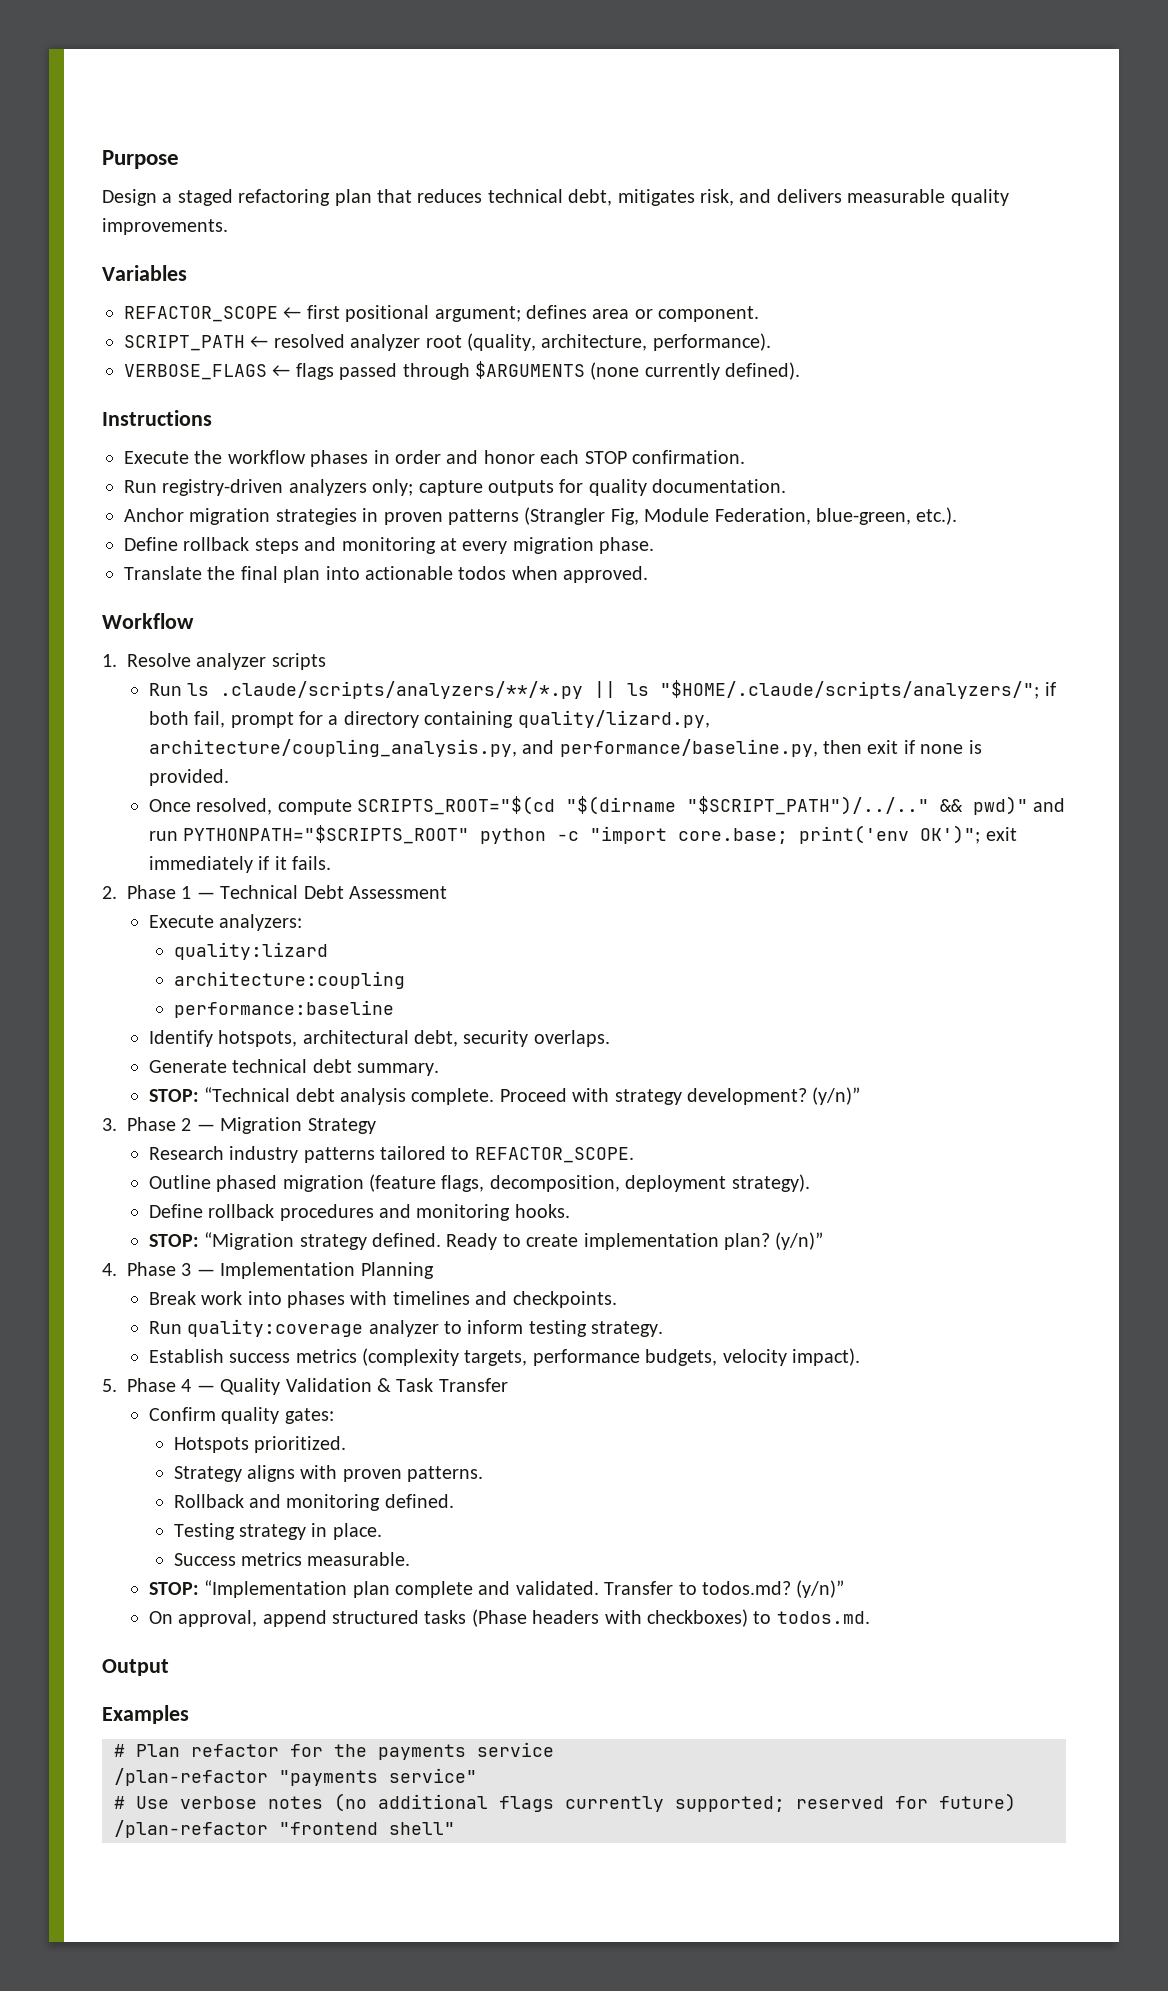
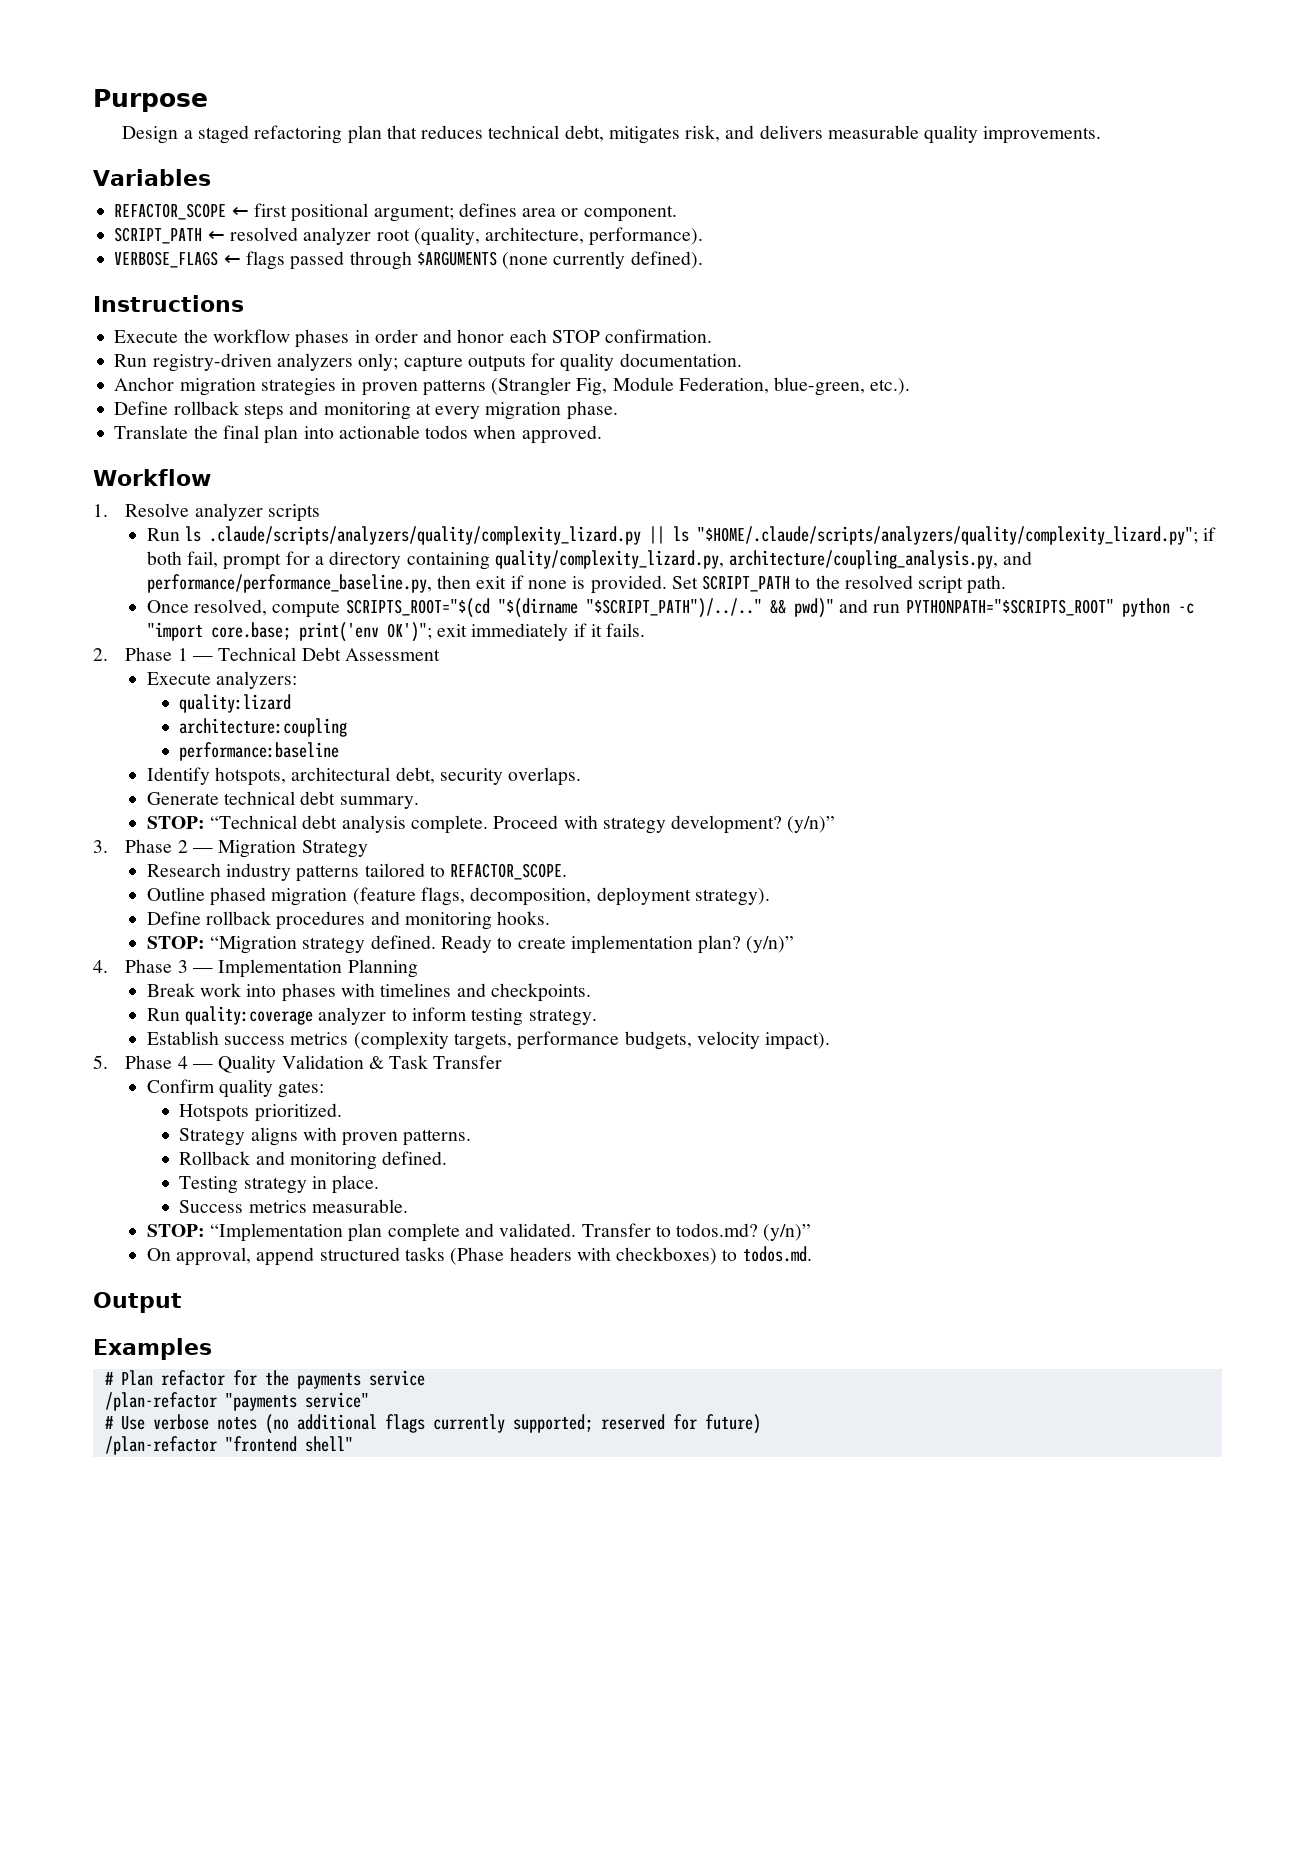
[220,681,584,699] .claude/scripts/analyzers/**/*.py -> [209,526,642,545] .claude/scripts/analyzers/quality/complexity_lizard.py
[660,680,1040,699] "$HOME/.claude/scripts/analyzers/"; -> [697,526,1199,545] "$HOME/.claude/scripts/analyzers/quality/complexity_lizard.py";
[517,710,710,728] quality/lizard.py, -> [494,550,724,569] quality/complexity_lizard.py,
[559,739,818,757] performance/baseline.py, -> [146,574,432,593] performance/performance_baseline.py,
(229, 777) none -> [671,575,1007,594] Set SCRIPT_PATH to the resolved script path.

